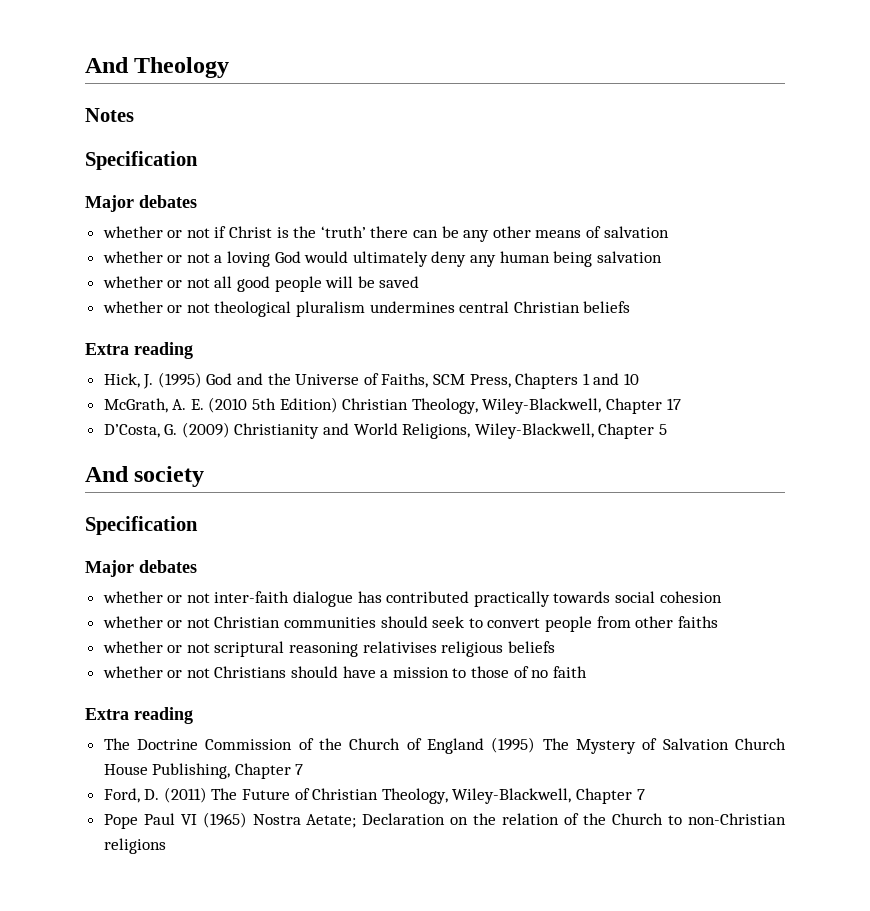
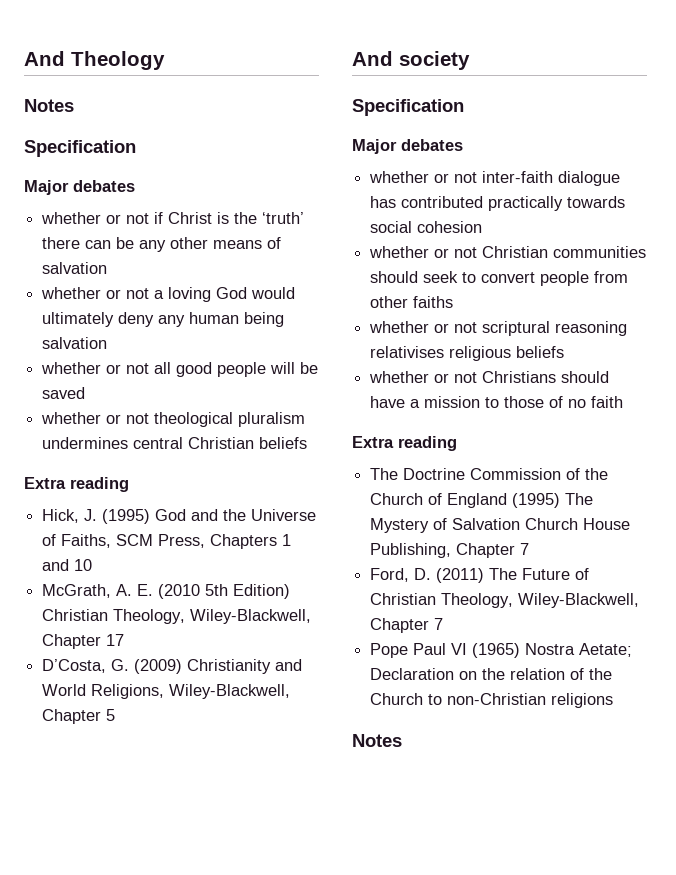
(166, 846) none -> [352,734,402,747] // Notes

